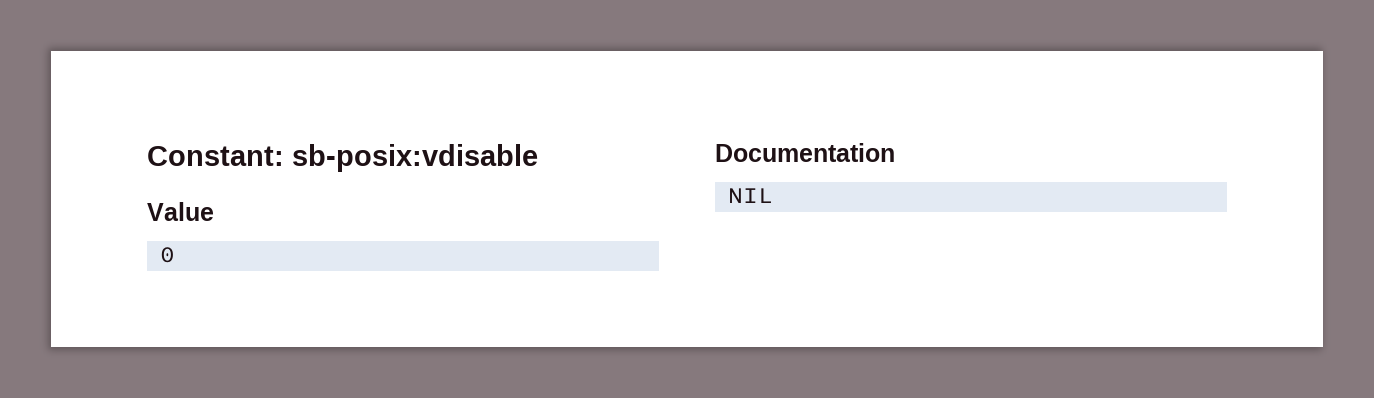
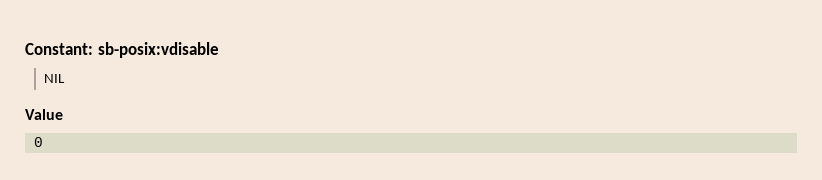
(538, 158) none -> [43,74,65,83] // NIL
[715,143,895,162] [727,188,773,203] // Documentation // NIL -> (43, 142) none

